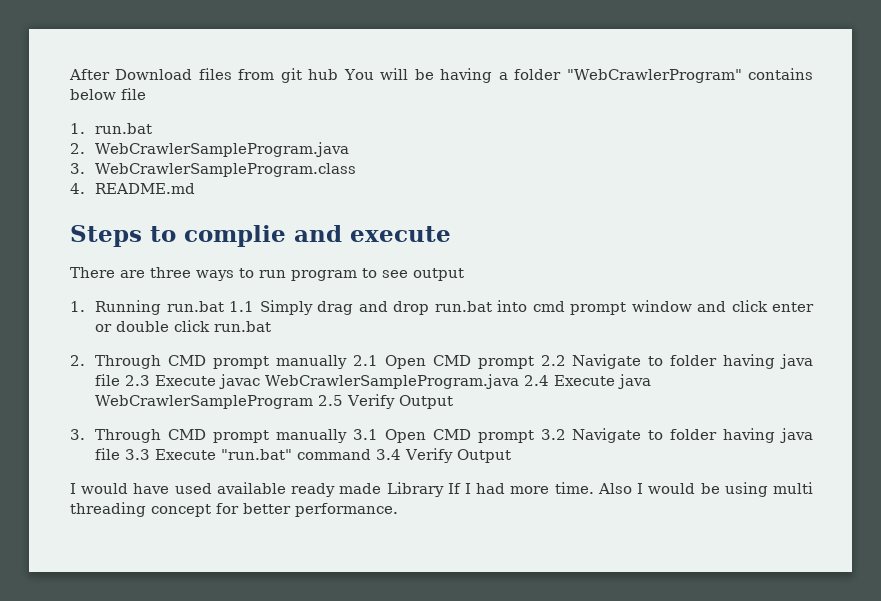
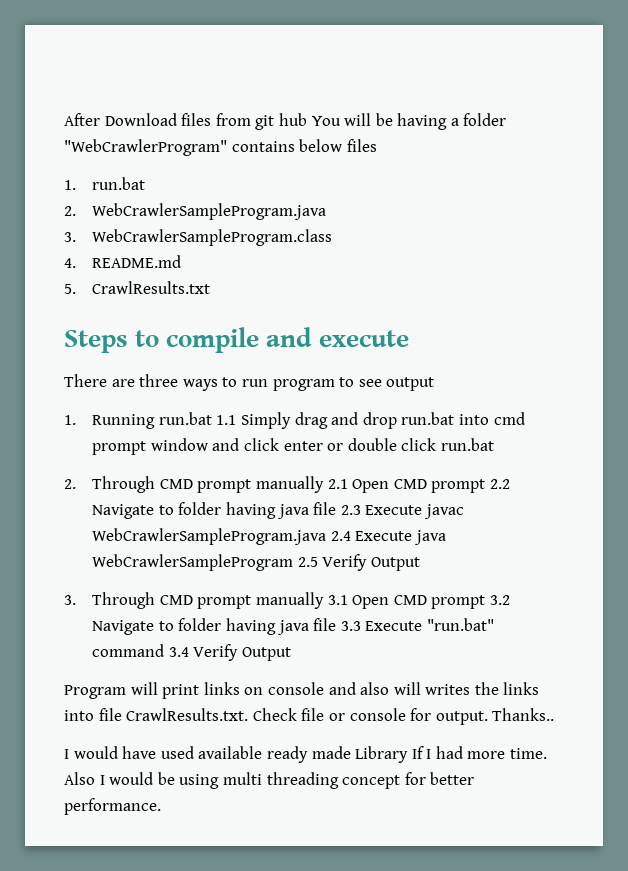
[121,88,146,100] file -> [346,139,377,152] files
(196, 188) none -> [64,281,211,294] // 5. CrawlResults.txt
[184,225,286,247] complie -> [166,327,260,353] compile
(512, 456) none -> [64,682,540,699] [64,708,555,725] // Program will print links on console and also will writes the links into file CrawlResults.txt. Check file or console for output. Thanks..

